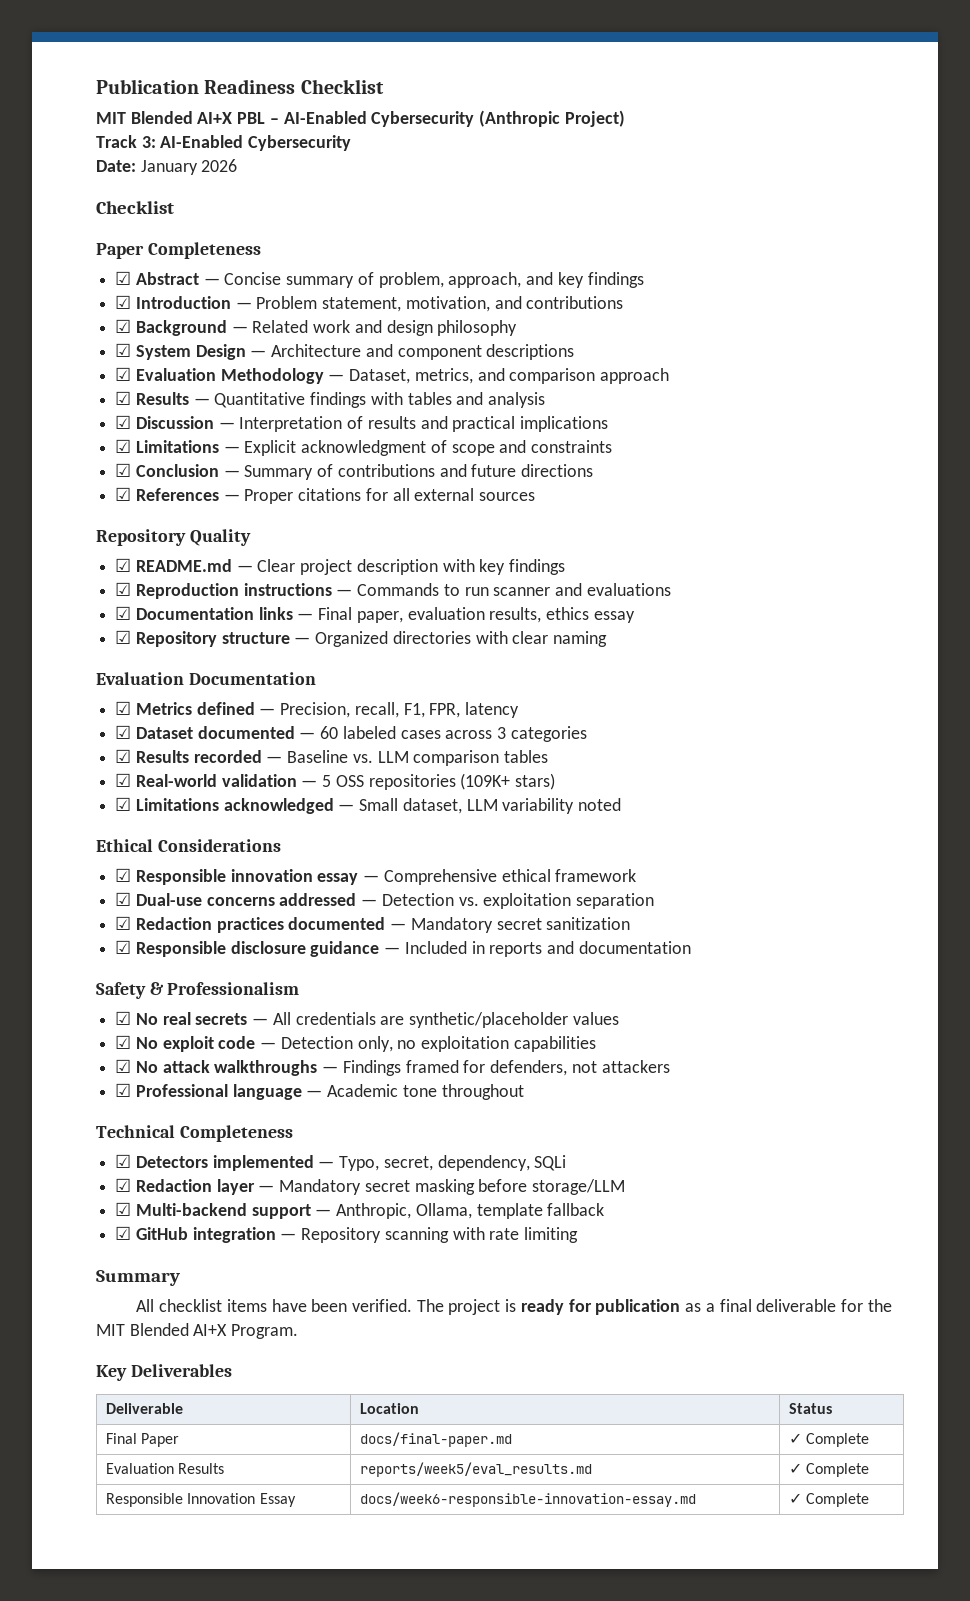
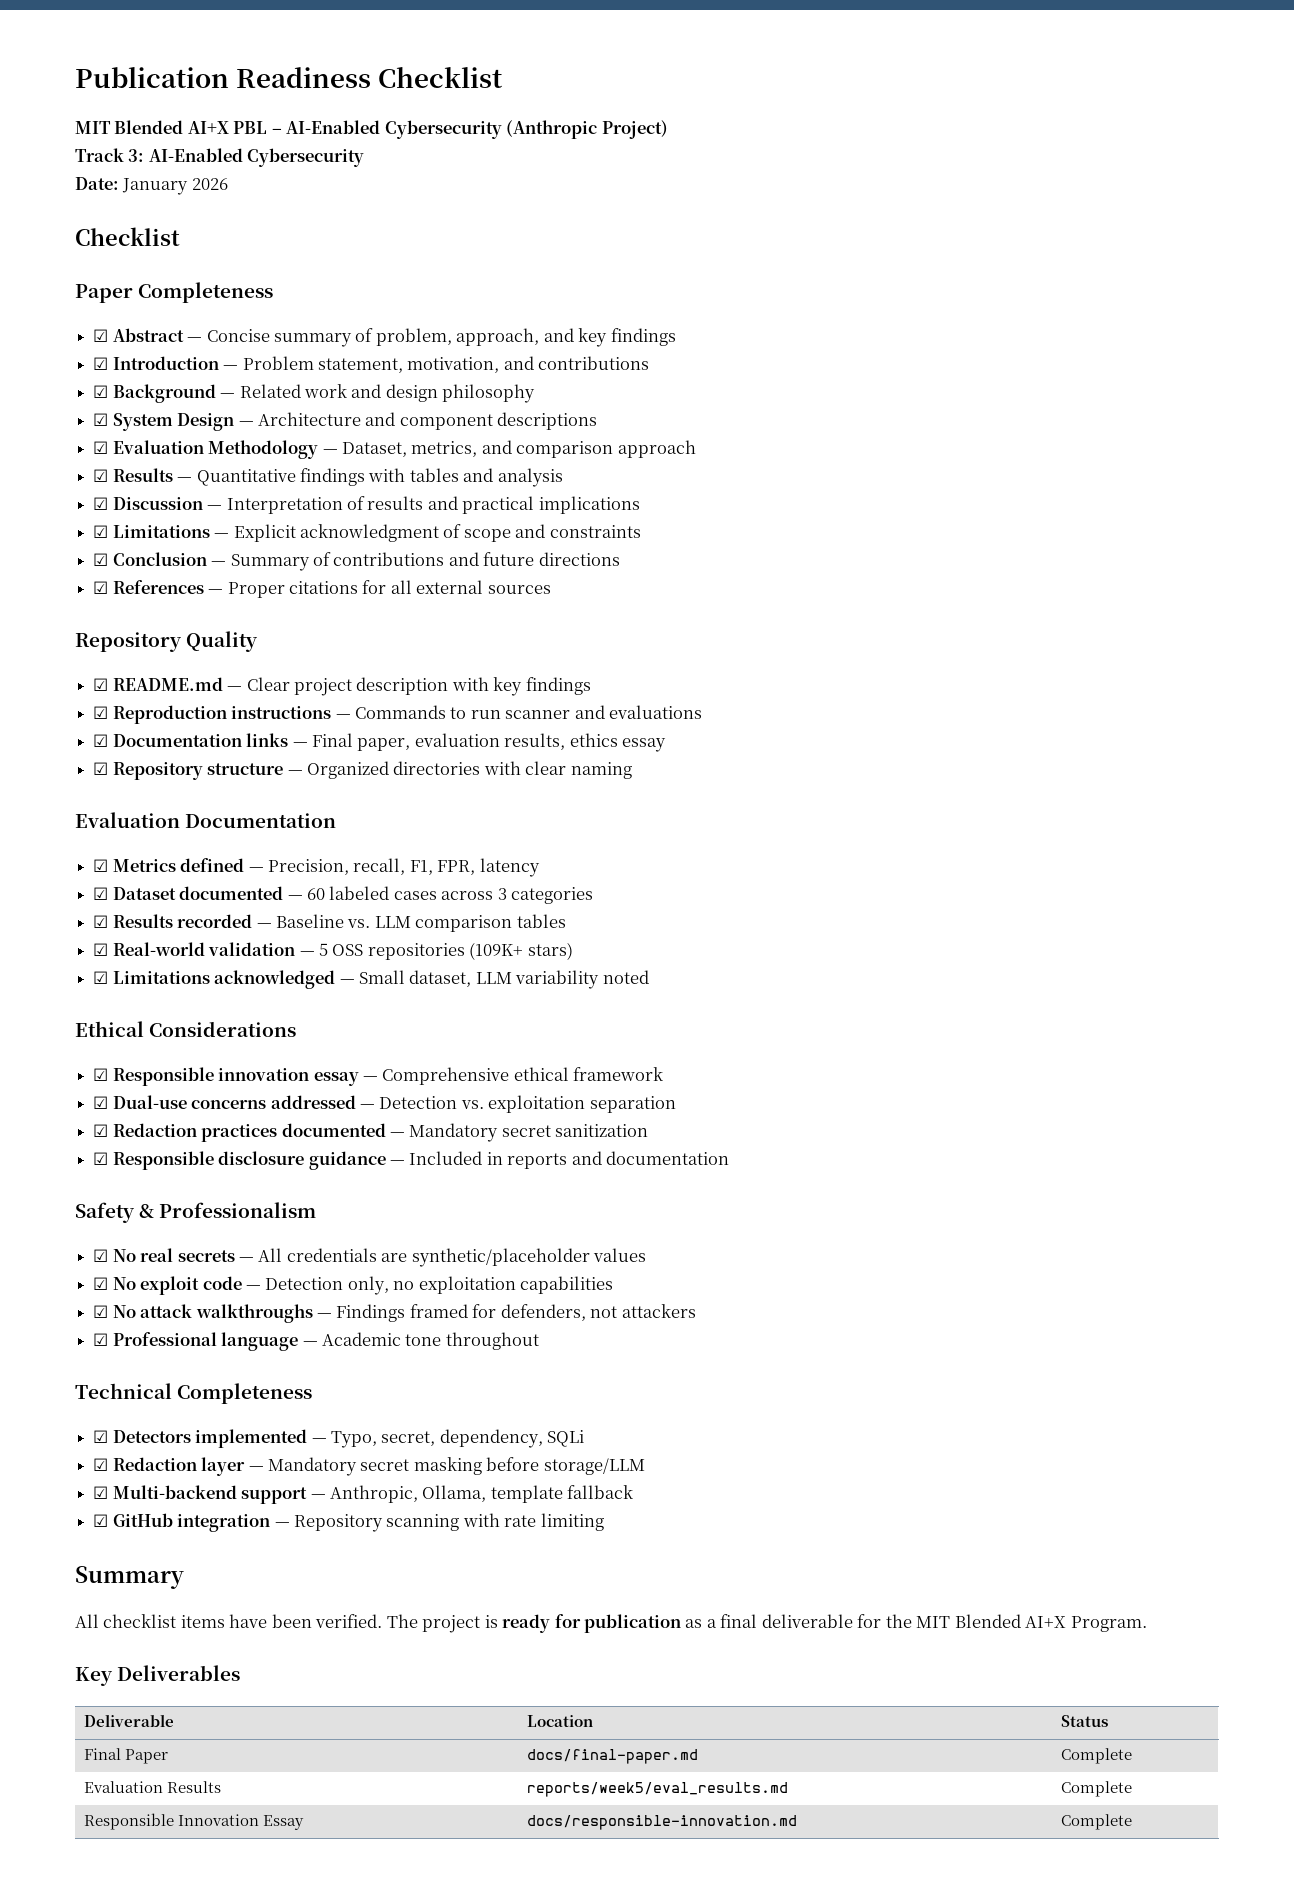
[789,1433,803,1444] ✓ -> (698, 1756) none
[789,1463,803,1474] ✓ -> (788, 1789) none
[360,1492,697,1507] [789,1493,803,1504] docs/week6-responsible-innovation-essay.md | ✓ -> [526,1815,797,1830] docs/responsible-innovation.md |

